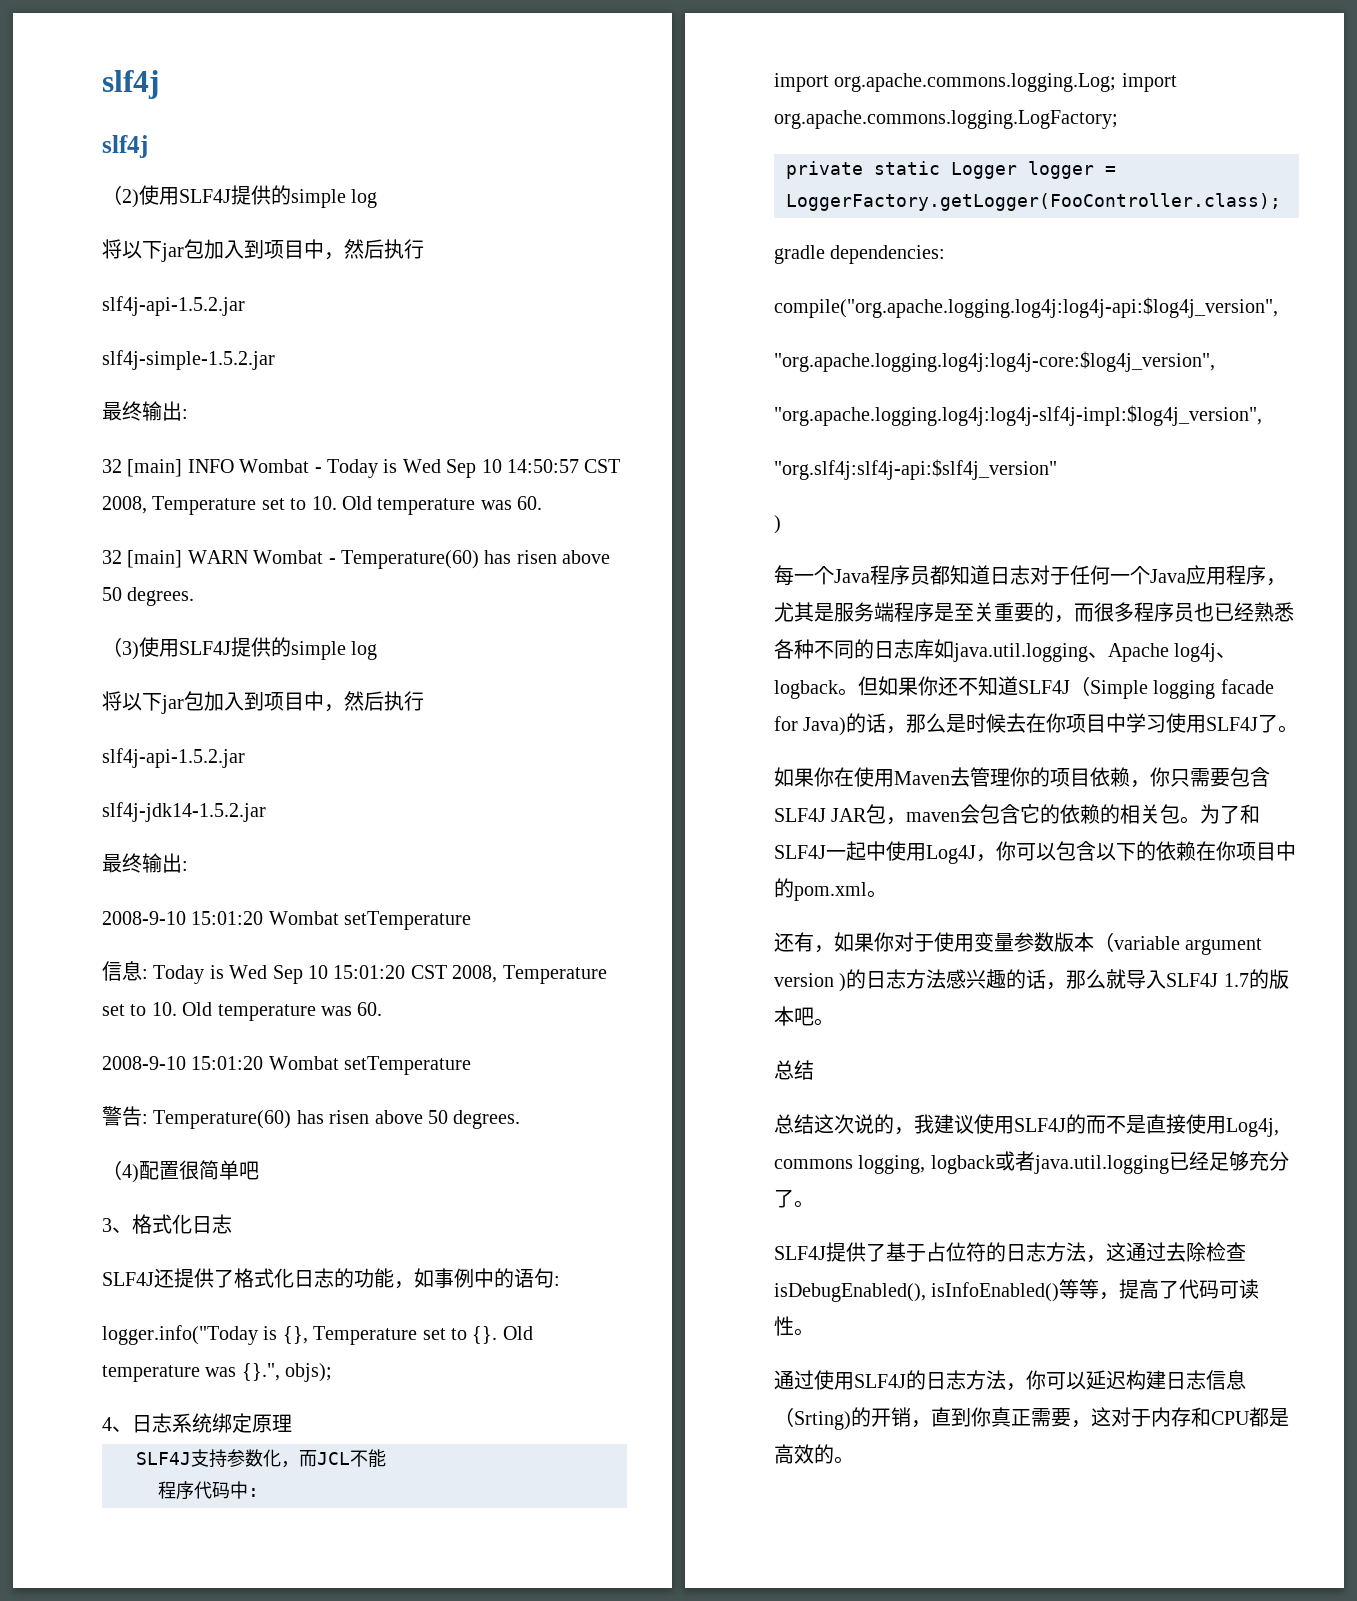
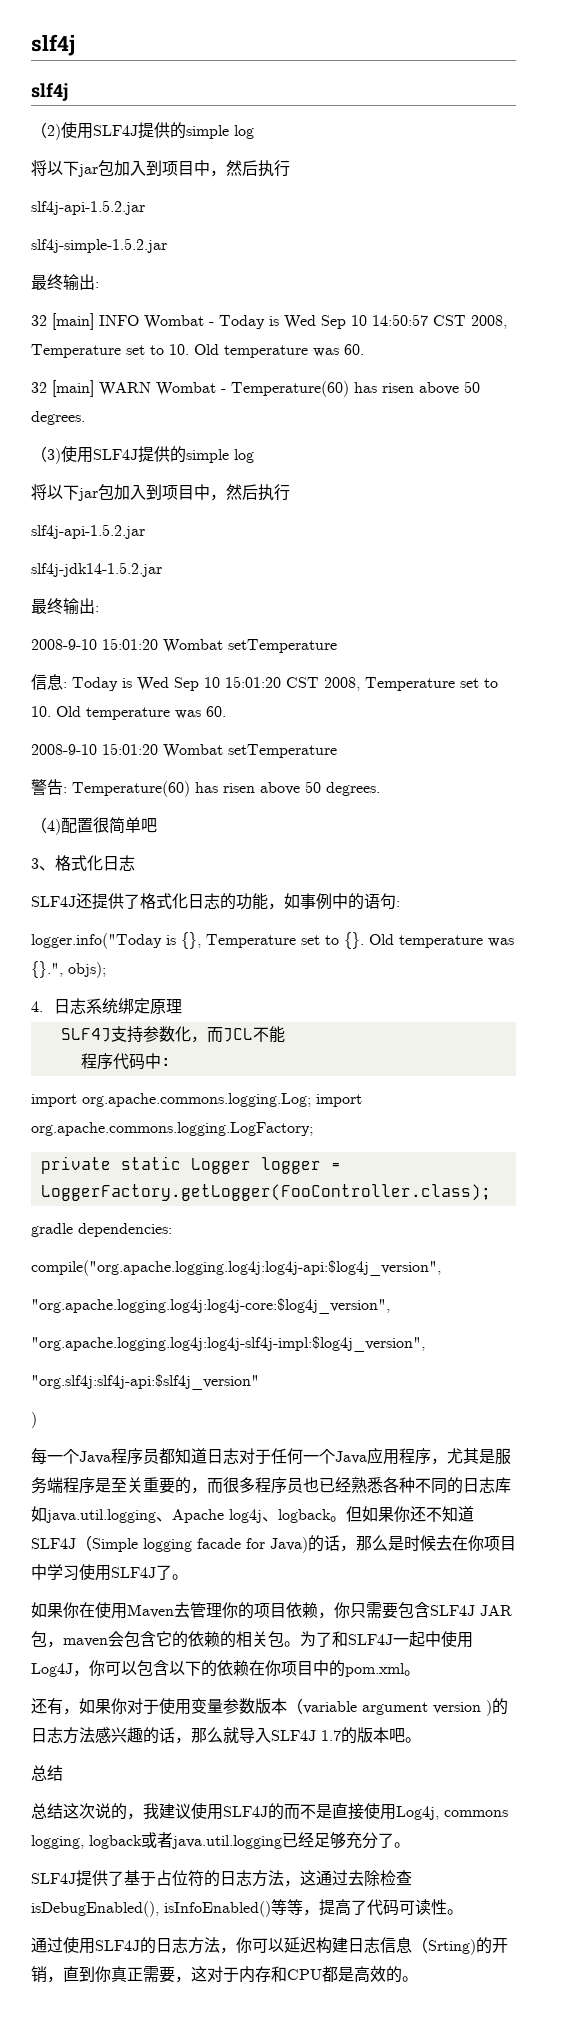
[102,1417,132,1432] 4、 -> [31,1001,43,1012] 4.

